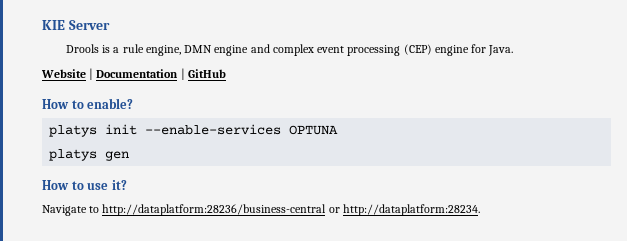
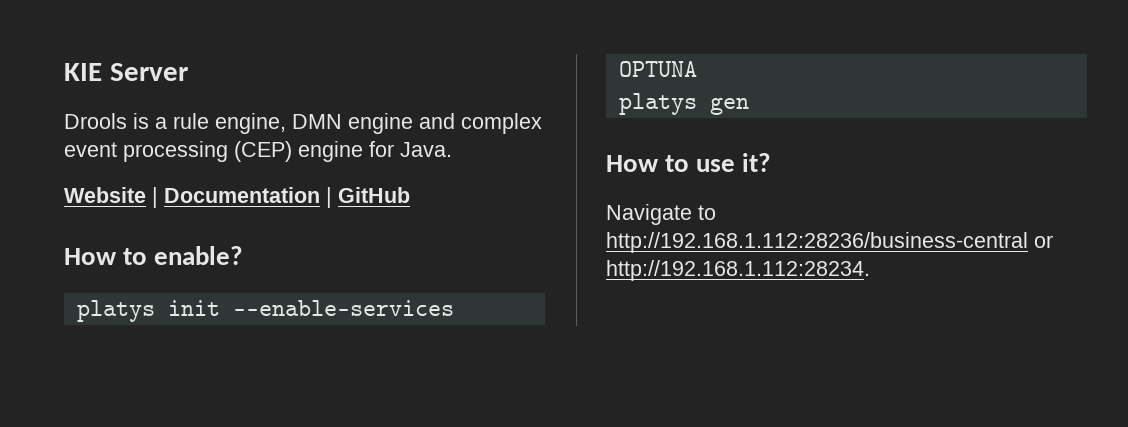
[102,204,480,216] http://dataplatform:28236/business-central or http://dataplatform:28234. -> [606,232,1053,253] [606,260,870,281] http://192.168.1.112:28236/business-central or http://192.168.1.112:28234.

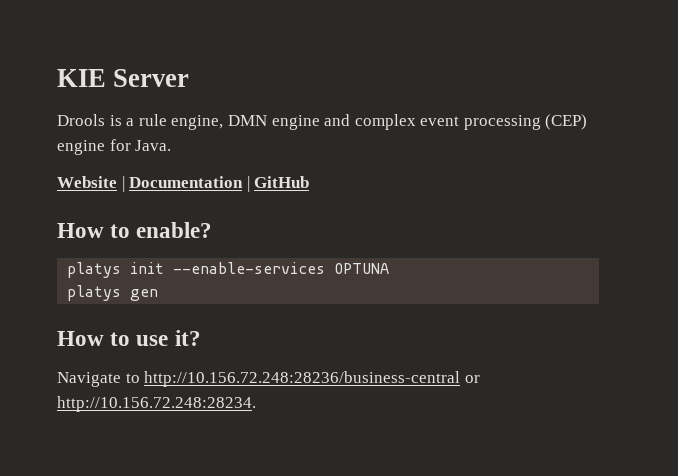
[606,232,1053,253] [606,260,870,281] http://192.168.1.112:28236/business-central or http://192.168.1.112:28234. -> [144,371,480,387] [57,396,256,412] http://10.156.72.248:28236/business-central or http://10.156.72.248:28234.

